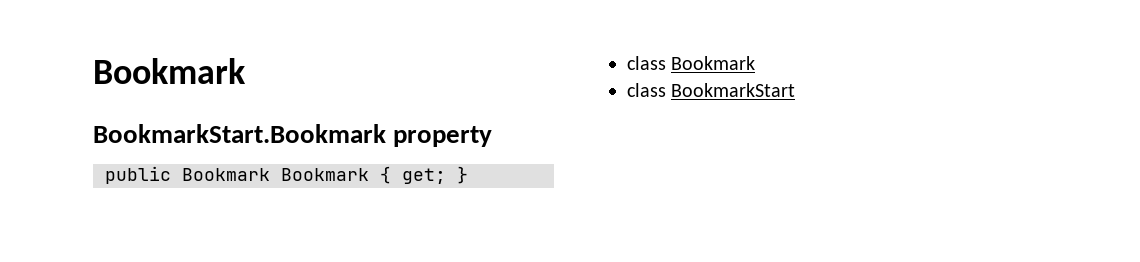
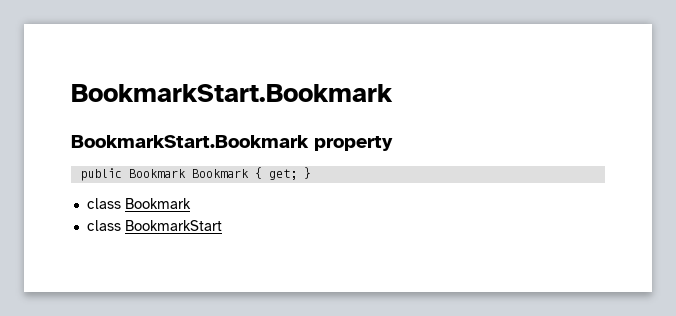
[93,58,246,84] Bookmark -> [71,84,393,102] BookmarkStart.Bookmark

